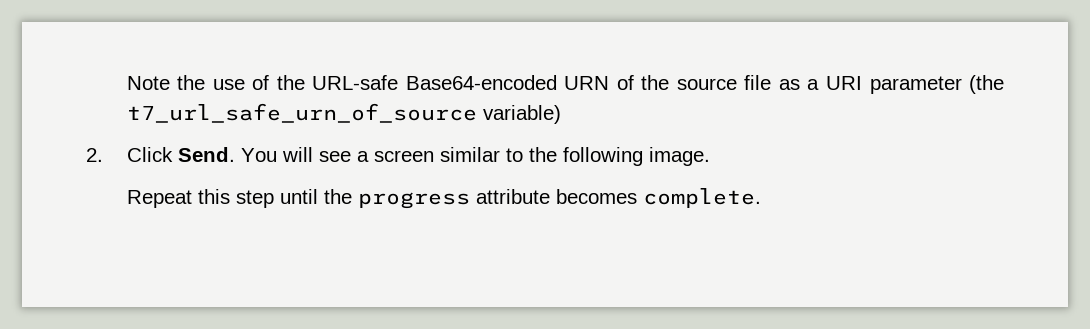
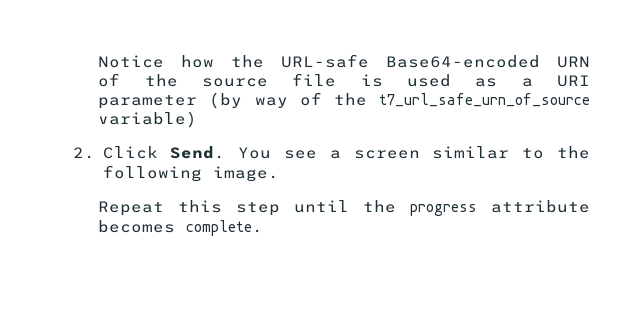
[126,75,270,90] Note the use of -> [98,55,215,68] Notice how
(772, 82) none -> [360,74,451,87] is used
[968,75,1004,94] (the -> [209,92,367,109] (by way of the
[281,147,313,162] will -> (272, 153) none

